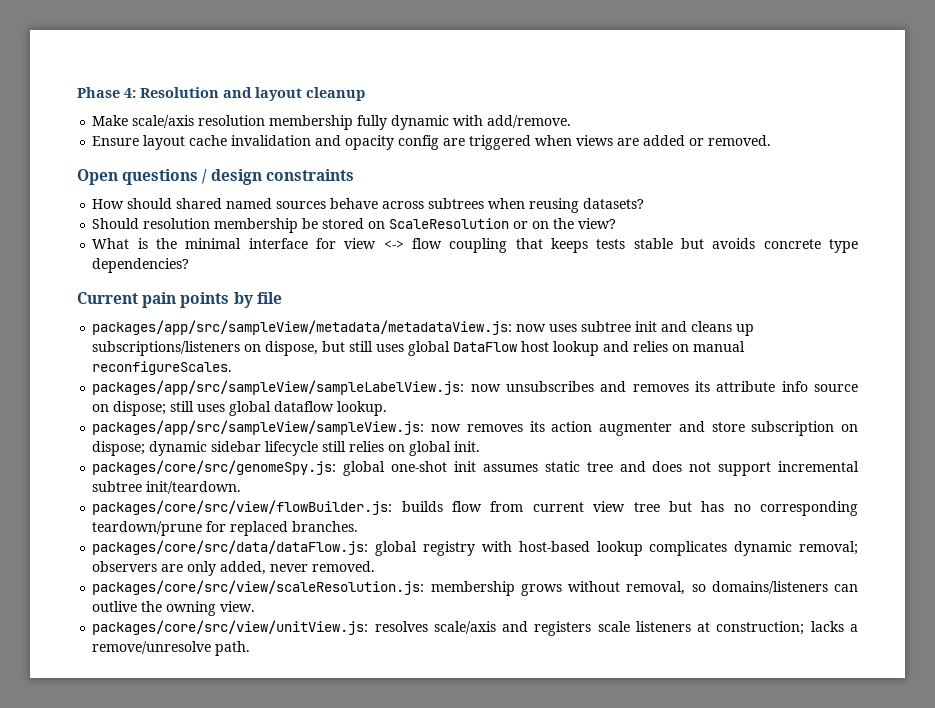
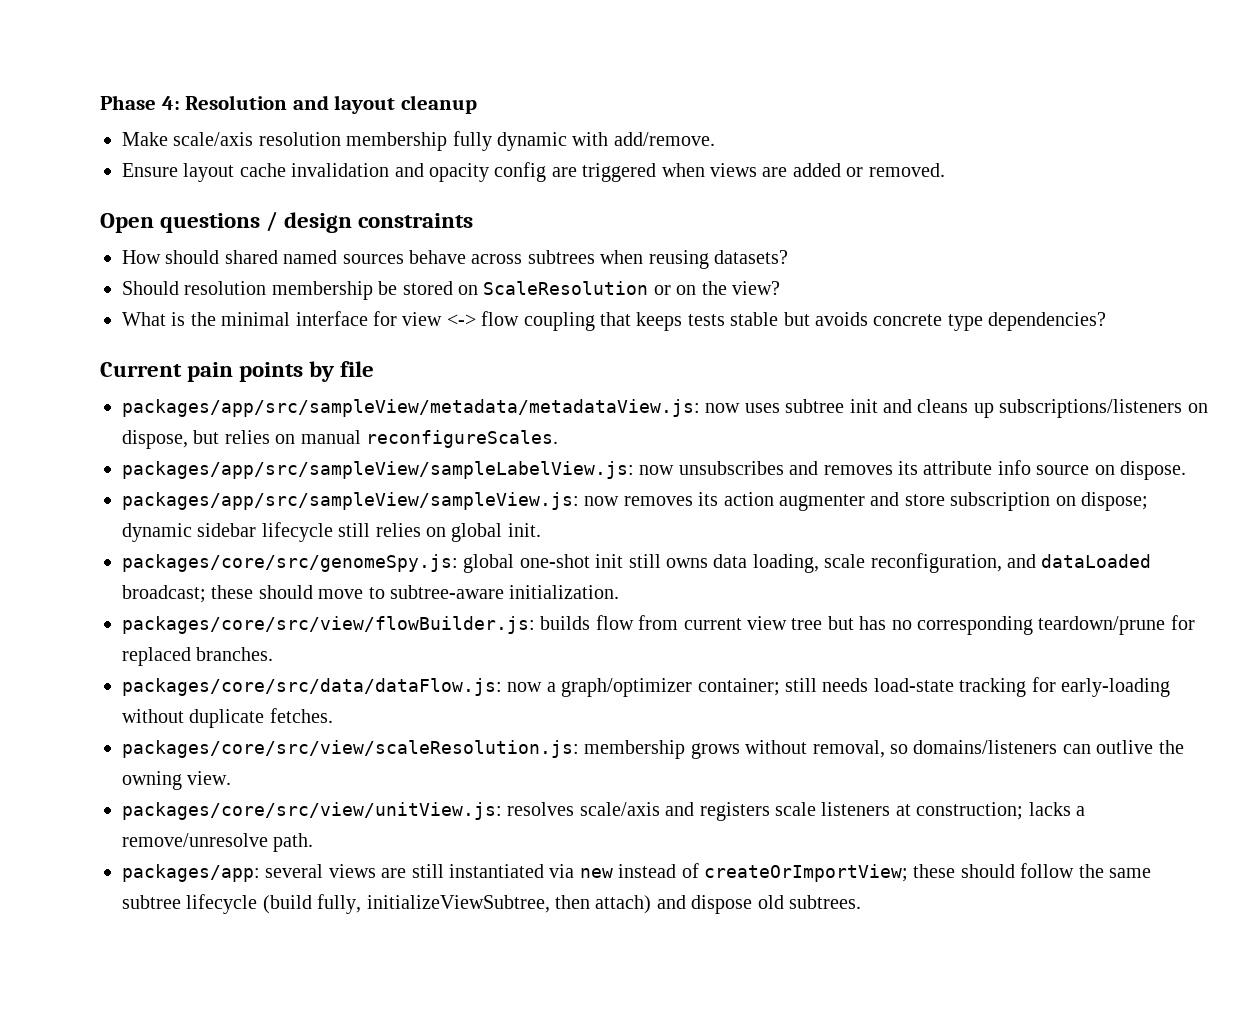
[349,341,630,356] still uses global DataFlow host lookup and -> (220, 437) none
[113,401,388,416] dispose; still uses global dataflow lookup. -> [1119,461,1186,480] dispose.
[482,461,859,476] [92,481,242,494] assumes static tree and does not support incremental subtree init/teardown. -> [628,553,1152,573] [122,585,620,603] still owns data loading, scale reconfiguration, and dataLoaded broadcast; these should move to subtree-aware initialization.
[375,541,859,556] [92,561,376,576] global registry with host-based lookup complicates dynamic removal; observers are only added, never removed. -> [507,677,1170,697] [122,708,333,728] now a graph/optimizer container; still needs load-state tracking for early-loading without duplicate fetches.
(251, 648) none -> [122,863,1151,882] [122,894,861,914] // packages/app: several views are still instantiated via new instead of createOrImportView; these should follow the same subtree lifecycle (build fully, initializeViewSubtree, then attach) and dispose old subtrees.

